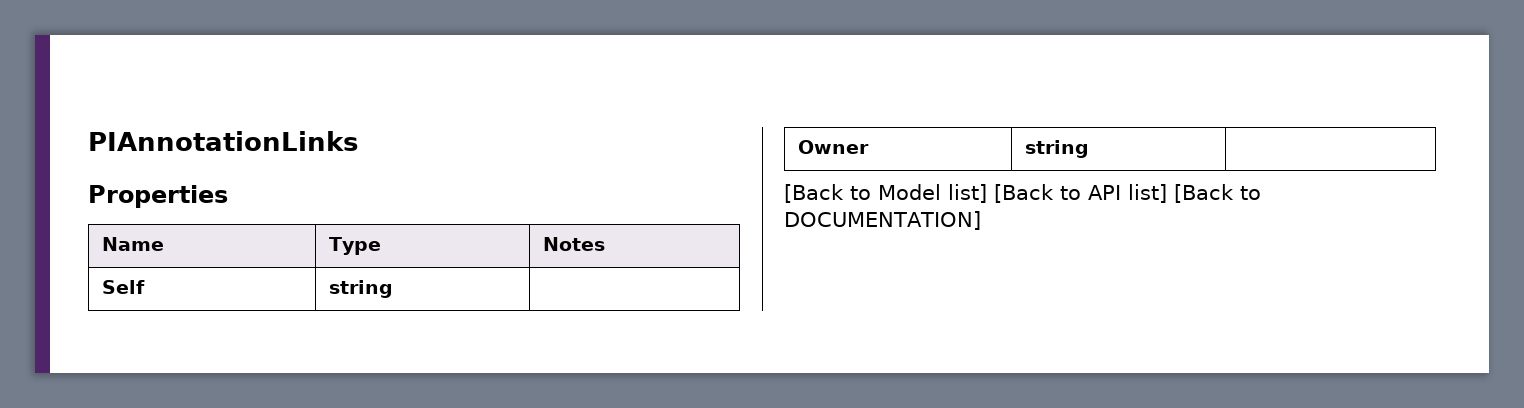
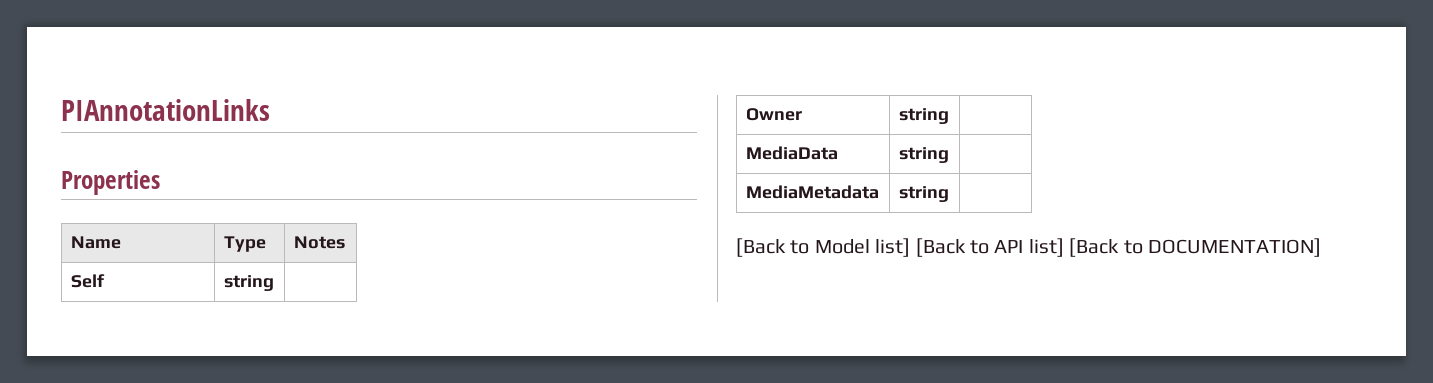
(1089, 149) none -> [745,146,838,160] [898,147,949,163] [745,185,879,199] [898,186,949,202] // MediaData | string | // MediaMetadata | string |

